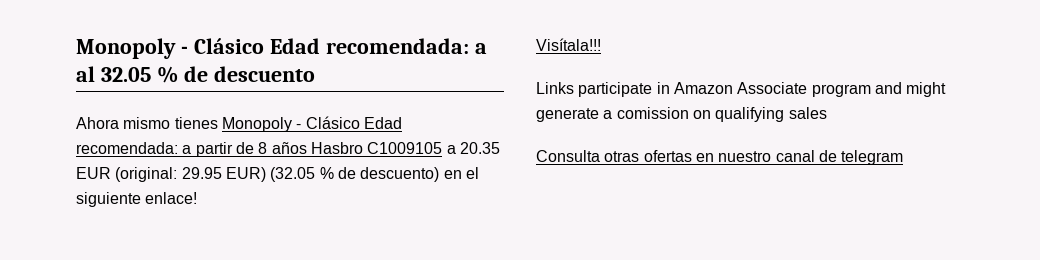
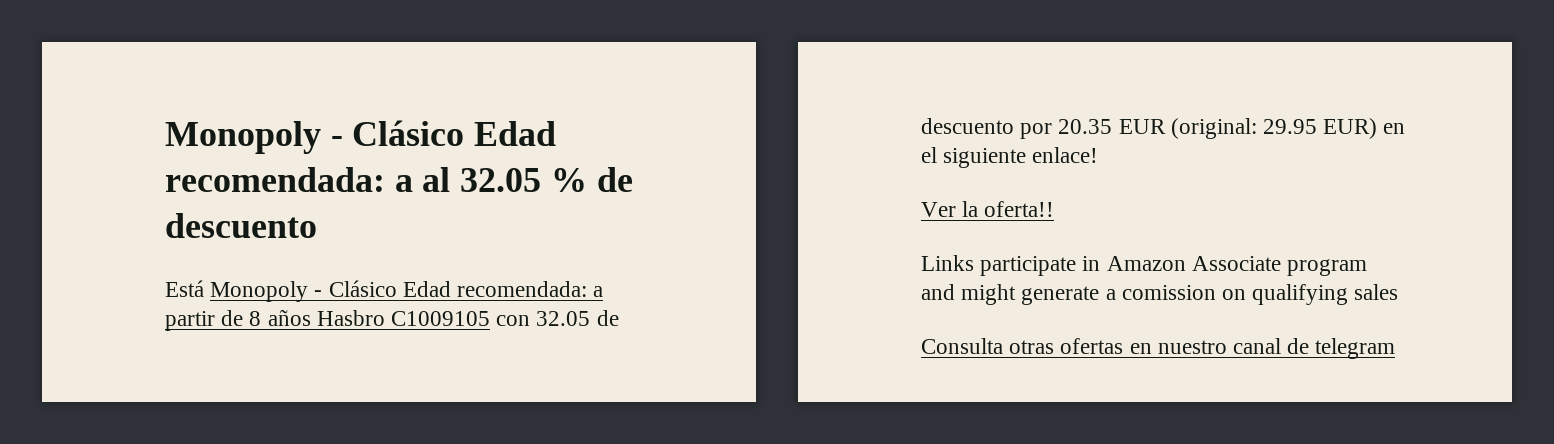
[76,117,218,129] Ahora mismo tienes -> [165,280,204,297] Está
[446,145,456,154] a -> [496,310,619,326] [921,118,1053,139] con 32.05 de descuento por
[270,167,440,182] (32.05 % de descuento) -> (1378, 128) none
[536,38,601,51] Visítala!!! -> [921,201,1055,217] Ver la oferta!!

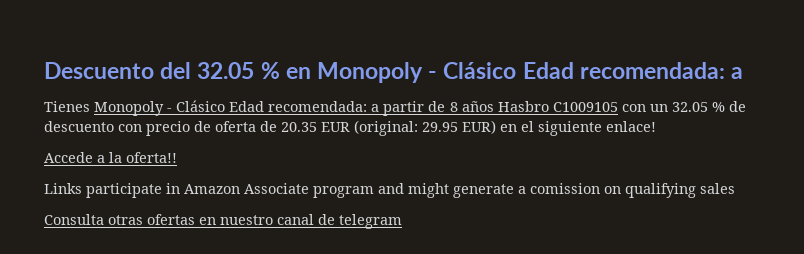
[165,120,557,154] [165,167,633,192] [165,213,317,238] [165,280,204,297] Monopoly - Clásico Edad recomendada: a al 32.05 % de descuento // Está -> [44,62,744,83] [44,101,90,112] Descuento del 32.05 % en Monopoly - Clásico Edad recomendada: a // Tienes
[536,310,619,326] [921,118,1053,139] 32.05 de descuento por -> [649,101,746,112] [44,121,277,136] un 32.05 % de descuento con precio de oferta de
[921,202,956,217] Ver -> [44,152,105,163] Accede a

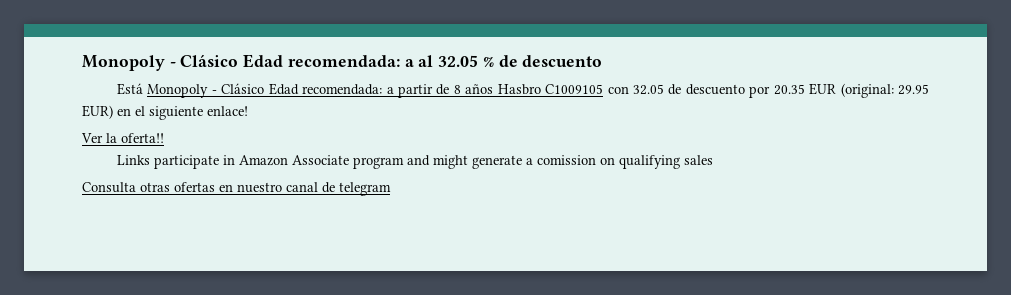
[44,62,744,83] [44,101,90,112] Descuento del 32.05 % en Monopoly - Clásico Edad recomendada: a // Tienes -> [82,54,603,71] [116,83,143,95] Monopoly - Clásico Edad recomendada: a al 32.05 % de descuento // Está
[649,101,746,112] [44,121,277,136] un 32.05 % de descuento con precio de oferta de -> [632,84,771,98] 32.05 de descuento por
[44,152,105,163] Accede a -> [81,133,103,143] Ver

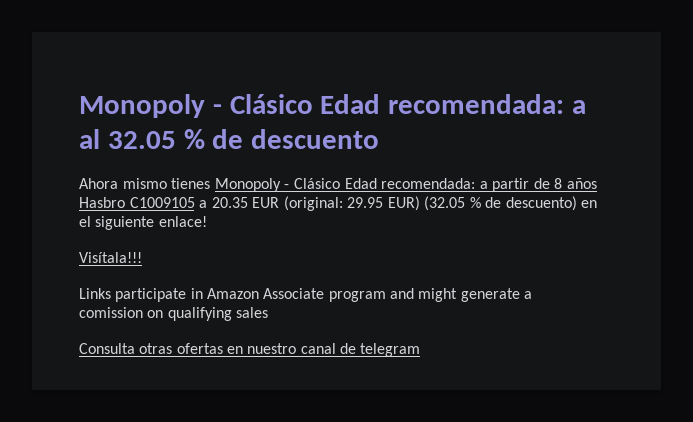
[116,83,143,95] Está -> [79,178,211,189] Ahora mismo tienes
[607,84,771,98] con 32.05 de descuento por -> [199,200,207,208] a
(113, 112) none -> [424,196,577,211] (32.05 % de descuento)
[81,133,164,143] Ver la oferta!! -> [79,252,142,263] Visítala!!!

